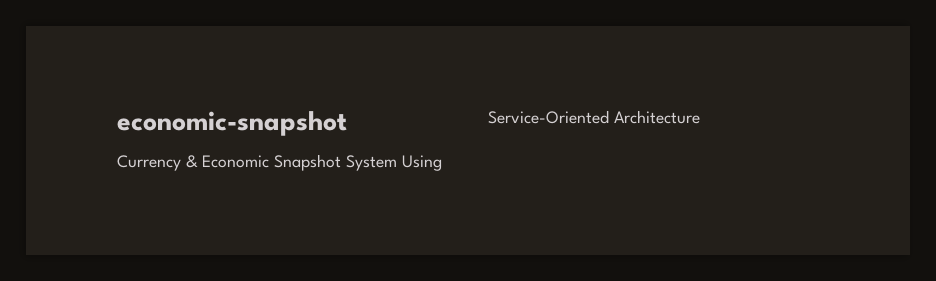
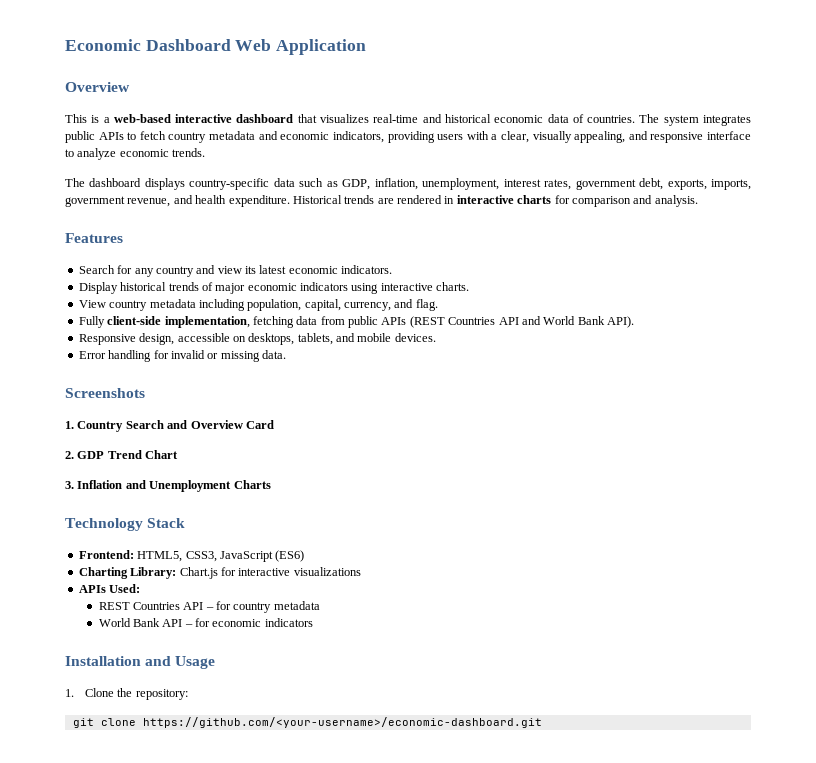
[117,111,347,136] [117,154,442,171] [488,110,700,124] economic-snapshot // Currency & Economic Snapshot System Using Service-Oriented Architecture -> [65,39,367,55] [65,82,130,92] [65,114,751,126] [65,131,751,143] [65,148,206,160] [65,178,751,190] [65,195,698,207] [65,233,123,243] [78,265,393,277] [78,282,470,294] [78,299,438,311] [78,316,634,328] [78,333,436,345] [78,350,286,362] [65,388,145,398] [65,420,274,432] [65,450,179,459] [65,480,271,492] [65,518,186,531] [78,550,305,562] [78,567,361,579] [78,584,141,593] [98,601,320,613] [98,618,313,627] [65,656,216,669] [65,688,188,700] [72,717,542,728] Economic Dashboard Web Application // Overview // This is a web-based interactive dashboard that visualizes real-time and historical economic data of countries. The system integrates public APIs to fetch country metadata and economic indicators, providing users with a clear, visually appealing, and responsive interface to analyze economic trends. // The dashboard displays country-specific data such as GDP, inflation, unemployment, interest rates, government debt, exports, imports, government revenue, and health expenditure. Historical trends are rendered in interactive charts for comparison and analysis. // Features // Search for any country and view its latest economic indicators. // Display historical trends of major economic indicators using interactive charts. // View country metadata including population, capital, currency, and flag. // Fully client-side implementation, fetching data from public APIs (REST Countries API and World Bank API). // Responsive design, accessible on desktops, tablets, and mobile devices. // Error handling for invalid or missing data. // Screenshots // 1. Country Search and Overview Card // 2. GDP Trend Chart // 3. Inflation and Unemployment Charts // Technology Stack // Frontend: HTML5, CSS3, JavaScript (ES6) // Charting Library: Chart.js for interactive visualizations // APIs Used: // REST Countries API – for country metadata // World Bank API – for economic indicators // Installation and Usage // 1. Clone the repository: // git clone https://github.com/<your-username>/economic-dashboard.git

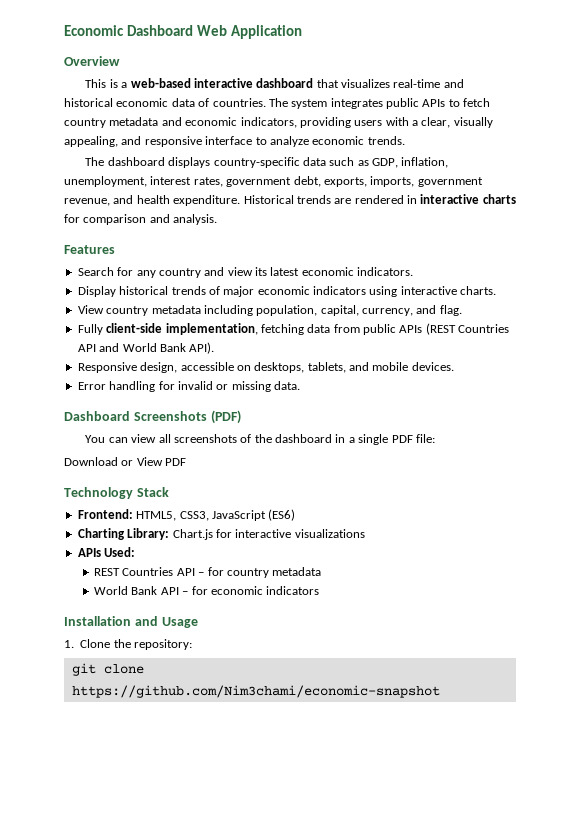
(286, 354) none -> [64,411,130,421] Dashboard
[65,420,274,432] [65,450,179,459] [65,480,271,492] // 1. Country Search and Overview Card // 2. GDP Trend Chart // 3. Inflation and Unemployment Charts -> [210,410,241,424] [85,434,435,445] [64,457,187,466] (PDF) // You can view all screenshots of the dashboard in a single PDF file: // Download or View PDF
[142,717,542,728] https://github.com/<your-username>/economic-dashboard.git -> [71,685,440,698] https://github.com/Nim3chami/economic-snapshot

